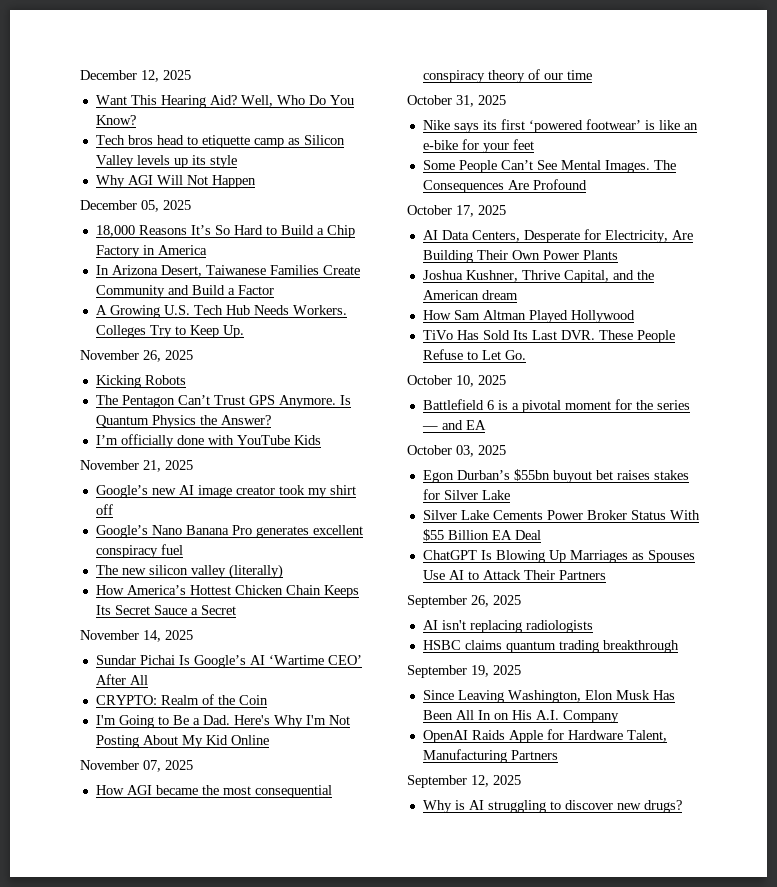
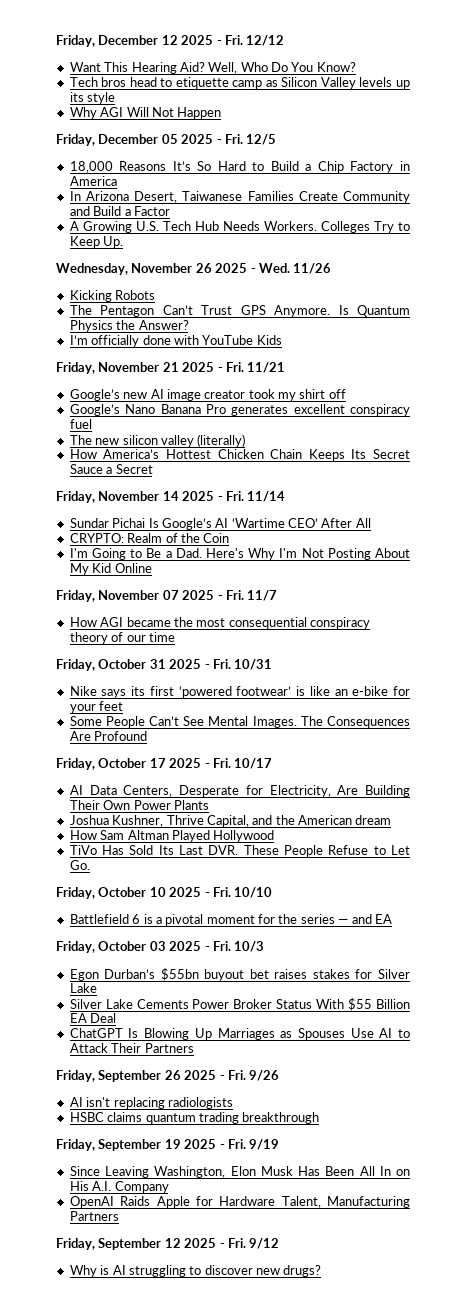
[80,70,191,82] December 12, 2025 -> [56,35,285,47] Friday, December 12 2025 - Fri. 12/12
[80,200,191,212] December 05, 2025 -> [56,134,277,146] Friday, December 05 2025 - Fri. 12/5
[80,350,193,362] November 26, 2025 -> [56,263,332,275] Wednesday, November 26 2025 - Wed. 11/26
[80,460,193,472] November 21, 2025 -> [56,362,286,374] Friday, November 21 2025 - Fri. 11/21
[80,630,193,642] November 14, 2025 -> [56,491,286,503] Friday, November 14 2025 - Fri. 11/14
[80,760,193,772] November 07, 2025 -> [56,590,278,602] Friday, November 07 2025 - Fri. 11/7
[407,95,506,107] October 31, 2025 -> [56,659,273,671] Friday, October 31 2025 - Fri. 10/31
[407,205,506,217] October 17, 2025 -> [56,758,273,770] Friday, October 17 2025 - Fri. 10/17
[407,375,506,387] October 10, 2025 -> [56,887,273,899] Friday, October 10 2025 - Fri. 10/10
[407,445,506,457] October 03, 2025 -> [56,941,265,953] Friday, October 03 2025 - Fri. 10/3
[407,595,521,608] September 26, 2025 -> [56,1070,280,1082] Friday, September 26 2025 - Fri. 9/26
[407,665,521,678] September 19, 2025 -> [56,1139,280,1151] Friday, September 19 2025 - Fri. 9/19
[407,775,521,788] September 12, 2025 -> [56,1238,280,1250] Friday, September 12 2025 - Fri. 9/12

